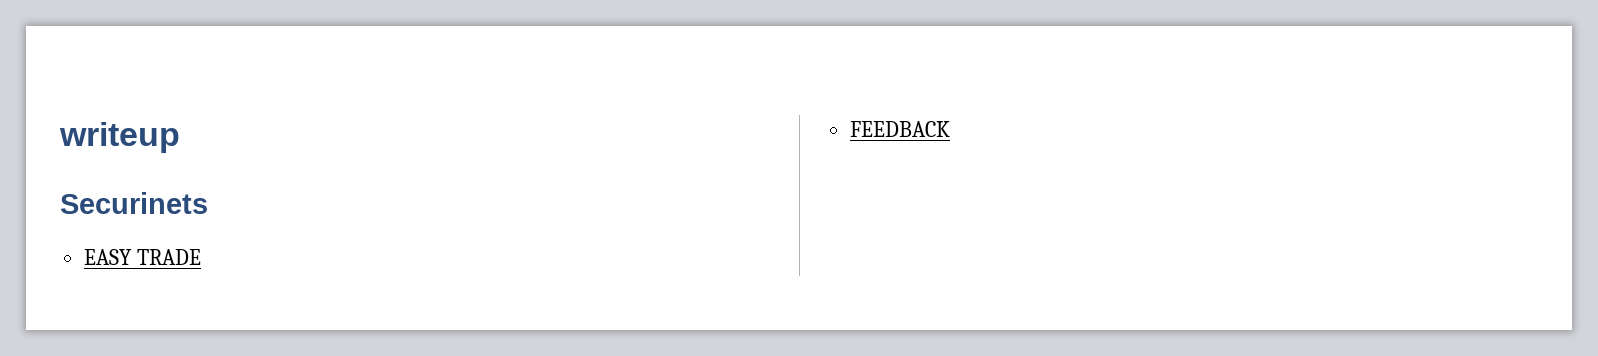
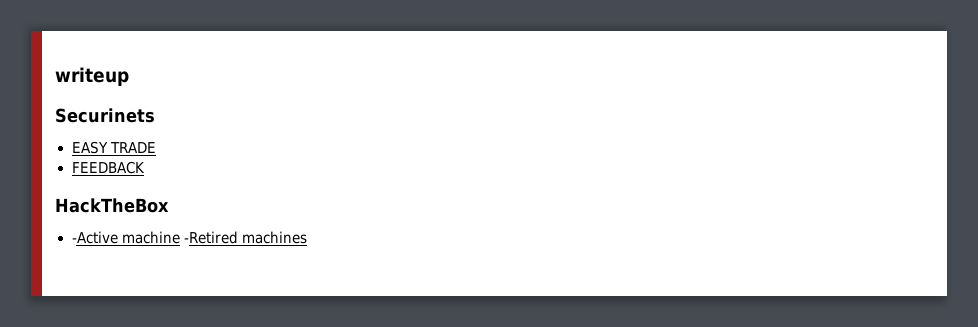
(951, 129) none -> [55,198,169,213] [71,231,307,244] // HackTheBox // -Active machine -Retired machines

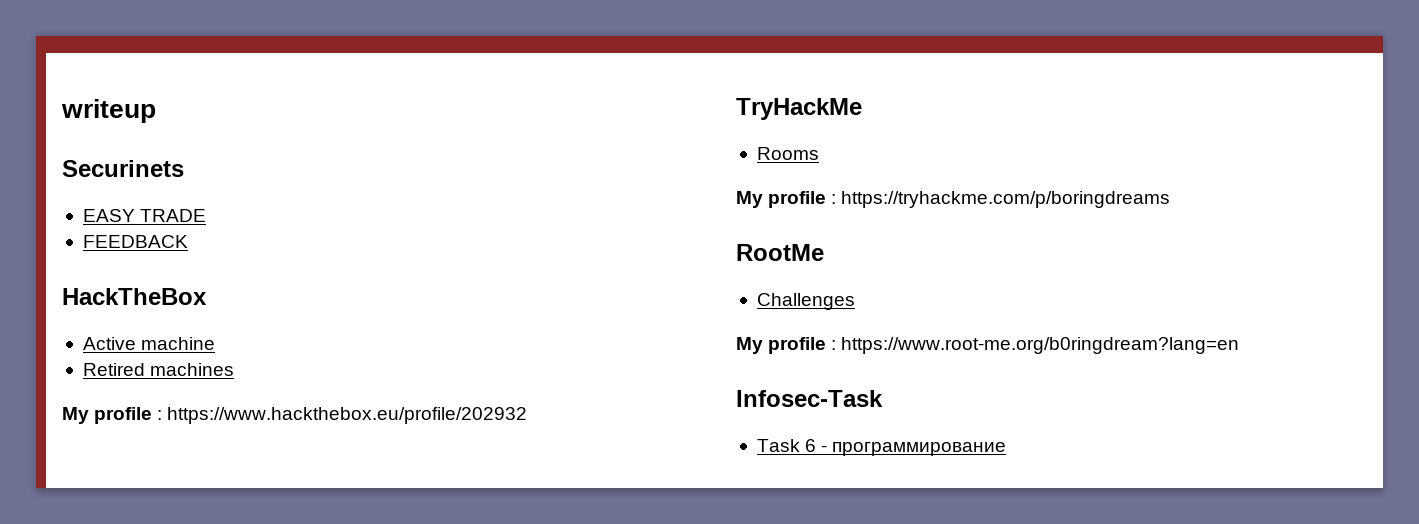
[71,231,118,244] -Active -> [82,337,136,350] Active
[183,231,238,244] -Retired -> [82,363,145,376] // Retired
(307, 237) none -> [62,407,528,424] [736,98,862,120] [756,147,819,160] [736,191,1171,208] [736,244,824,261] [756,293,855,310] [736,337,1240,354] [736,390,883,407] [756,439,1007,456] // My profile : https://www.hackthebox.eu/profile/202932 // TryHackMe // Rooms // My profile : https://tryhackme.com/p/boringdreams // RootMe // Challenges // My profile : https://www.root-me.org/b0ringdream?lang=en // Infosec-Task // Task 6 - программирование

